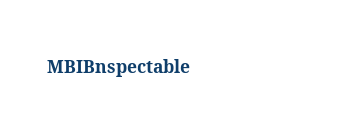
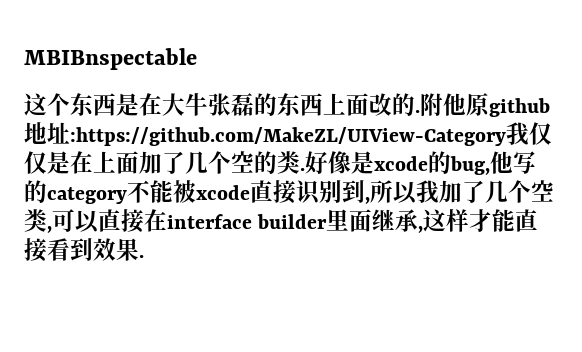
(190, 68) none -> [24,93,550,117] [24,122,552,146] [24,151,536,175] [24,180,554,205] [24,209,539,233] [24,238,144,262] // 这个东西是在大牛张磊的东西上面改的.附他原github地址:https://github.com/MakeZL/UIView-Category我仅仅是在上面加了几个空的类.好像是xcode的bug,他写的category不能被xcode直接识别到,所以我加了几个空类,可以直接在interface builder里面继承,这样才能直接看到效果.

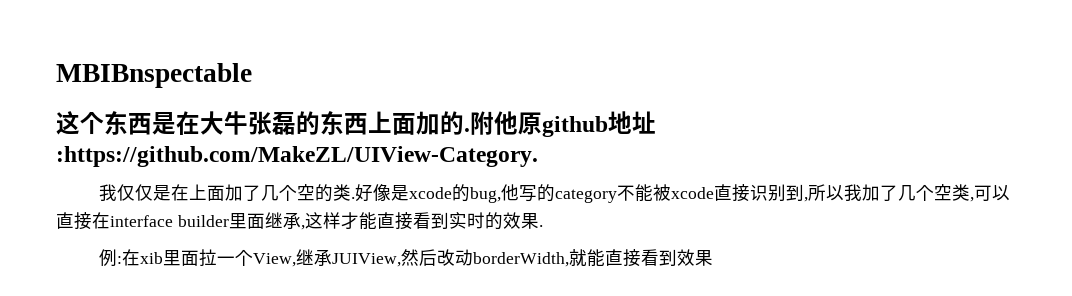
[369,93,392,116] 改 -> [416,111,440,135] 加
[70,127,506,146] :https://github.com/MakeZL/UIView-Category -> [56,146,538,167] :https://github.com/MakeZL/UIView-Category. //
(93, 249) none -> [448,212,503,230] 实时的
(144, 256) none -> [98,249,713,267] // 例:在xib里面拉一个View,继承JUIView,然后改动borderWidth,就能直接看到效果

